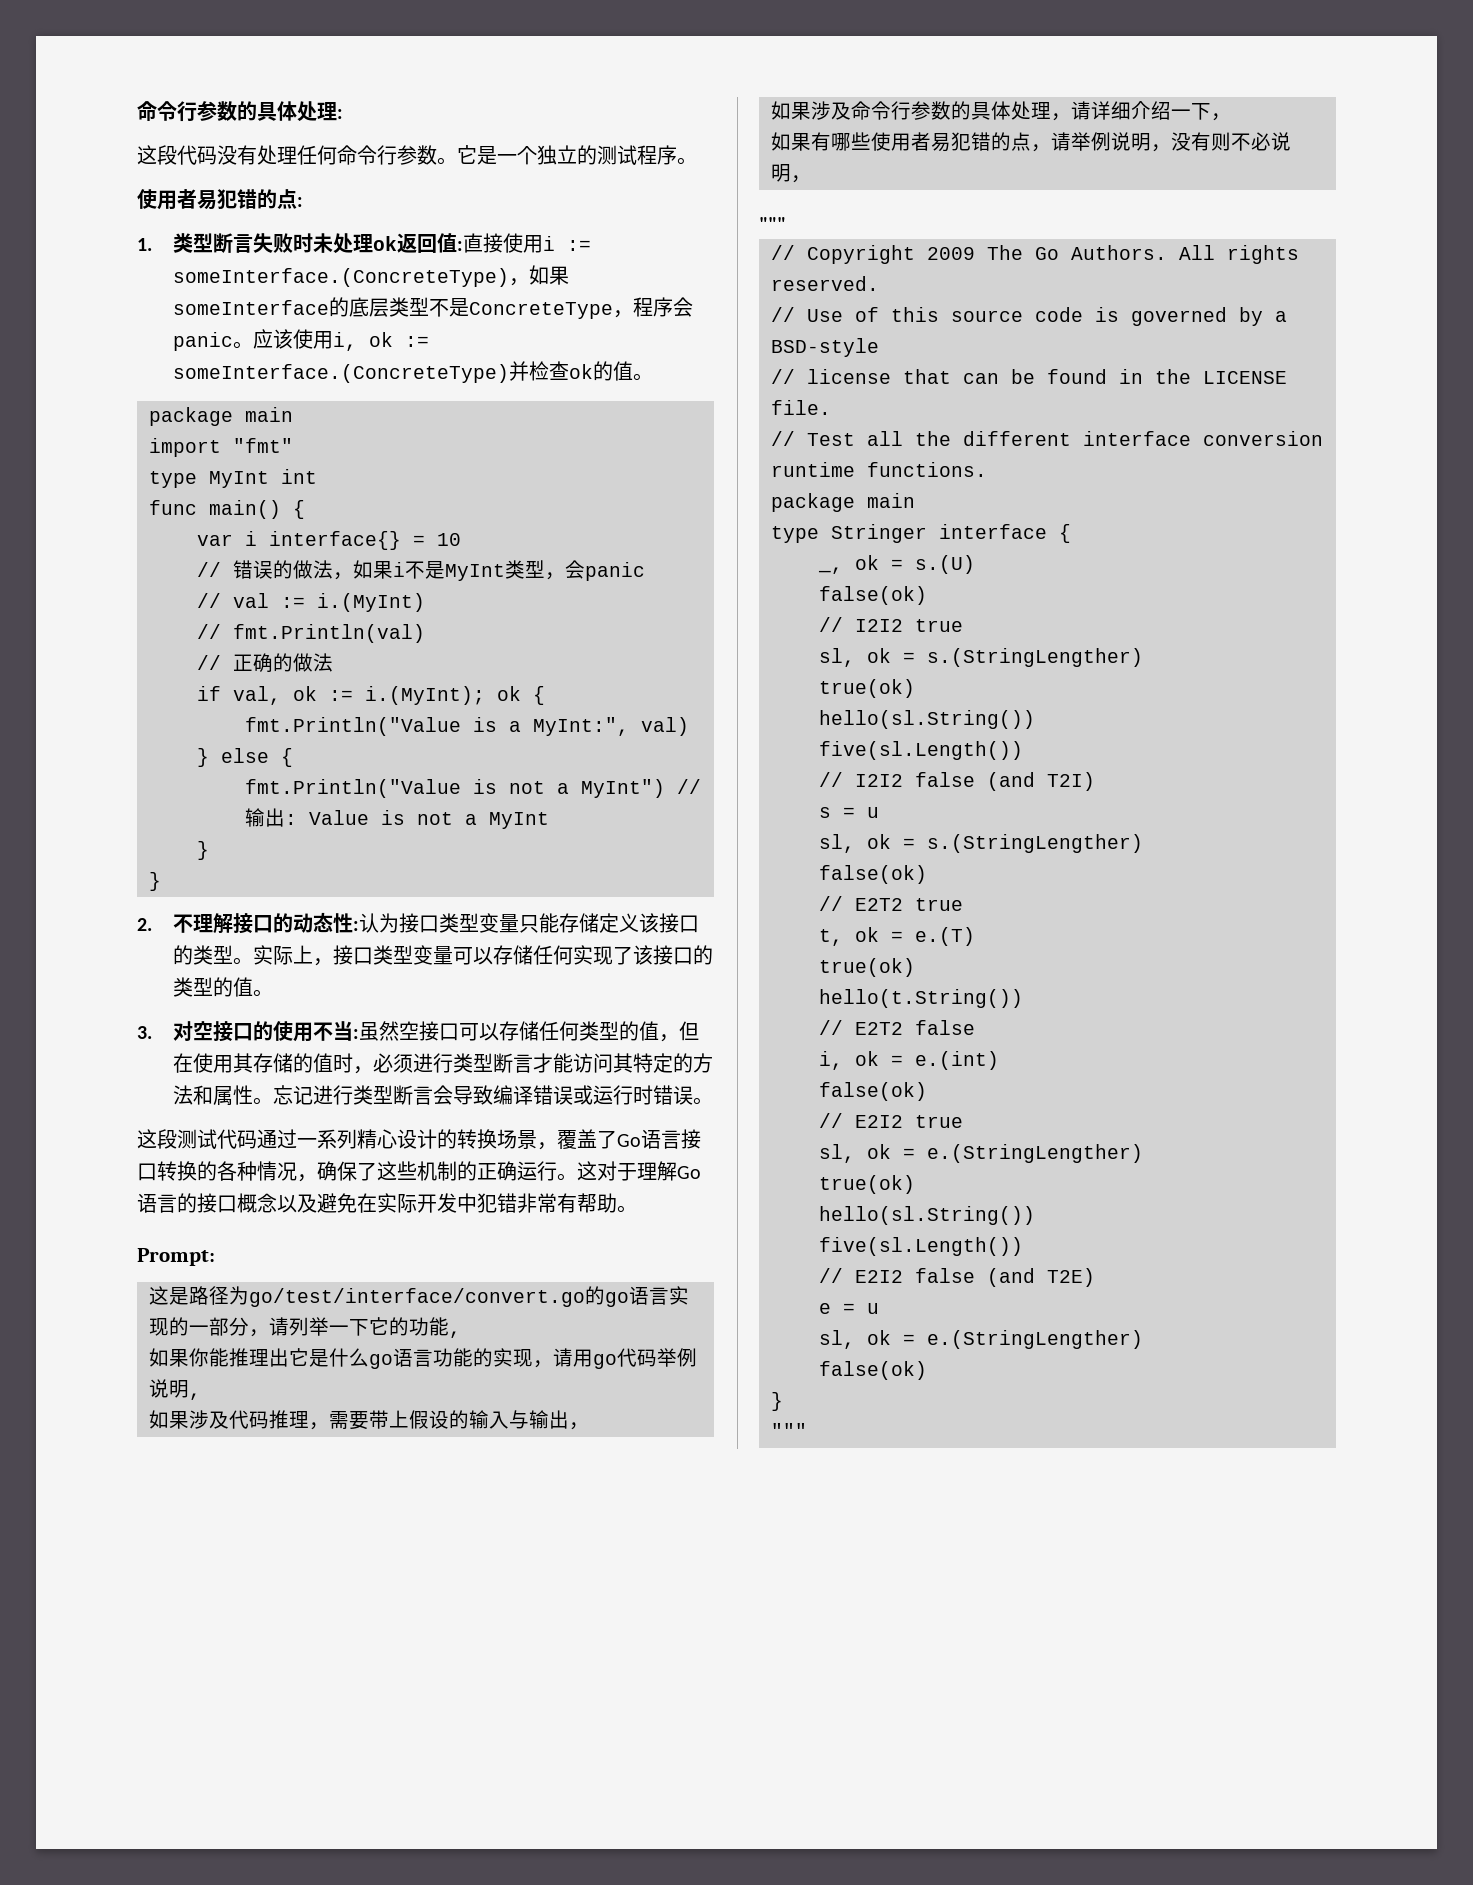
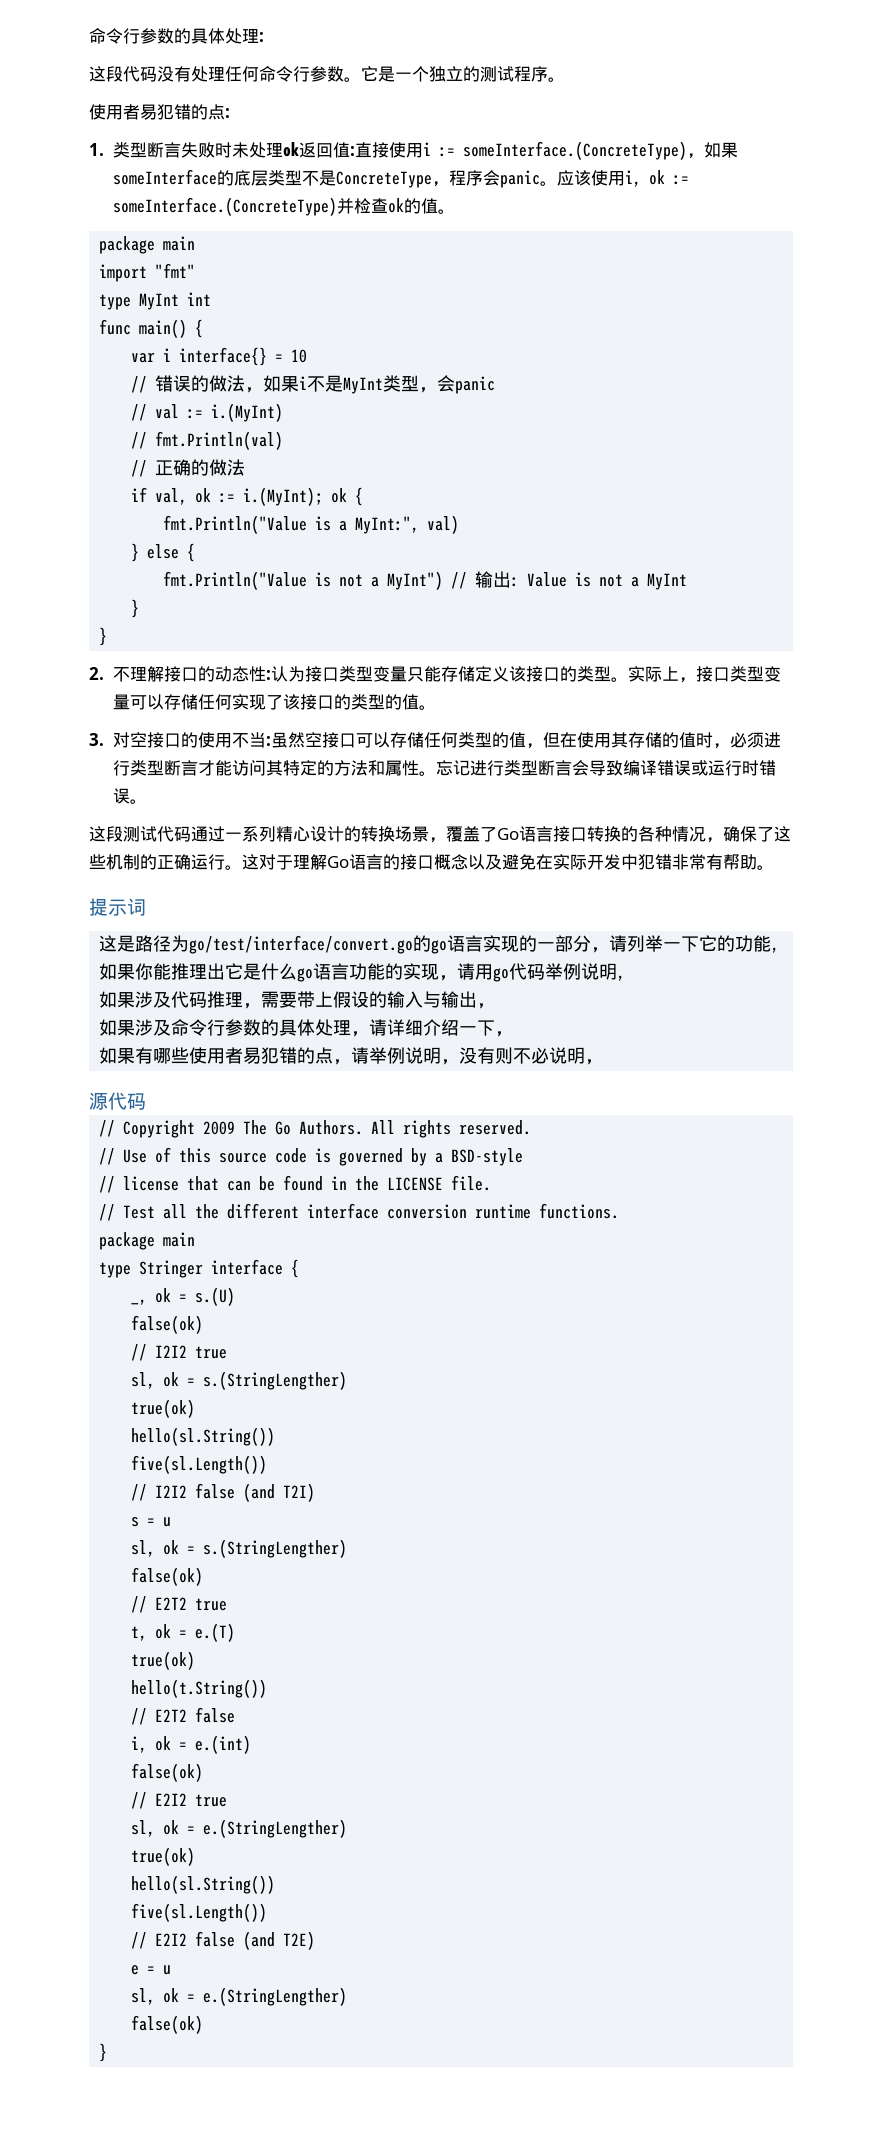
[137,1248,215,1266] Prompt: -> [89,898,146,916] 提示词
[759,217,786,231] """ -> [89,1092,146,1110] 源代码
[771,1423,807,1438] // """ -> (108, 2052) none

